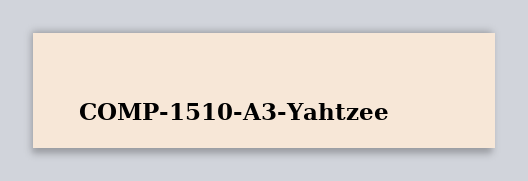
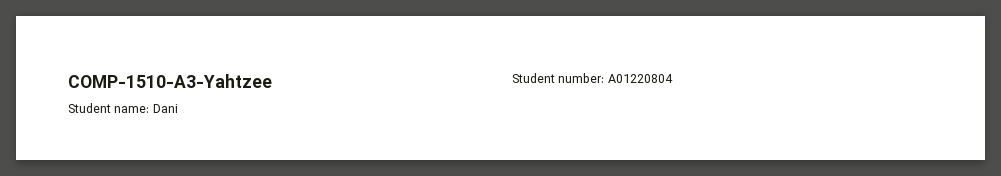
(389, 111) none -> [68,103,178,113] [512,73,673,83] // Student name: Dani // Student number: A01220804

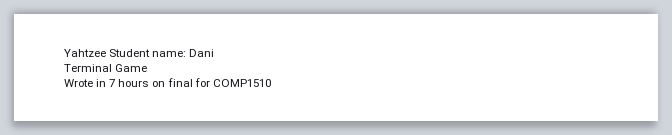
[68,74,272,88] COMP-1510-A3-Yahtzee // -> [64,49,106,57] Yahtzee
[512,73,673,83] Student number: A01220804 -> [64,64,148,72] [64,78,271,87] Terminal Game // Wrote in 7 hours on final for COMP1510

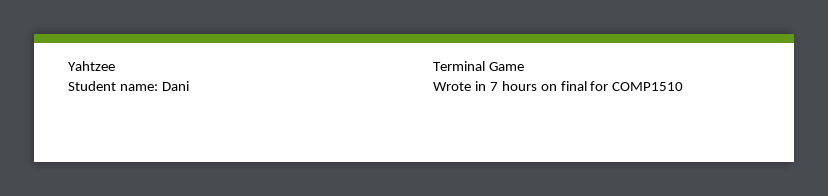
(106, 53) none -> (115, 66) //

